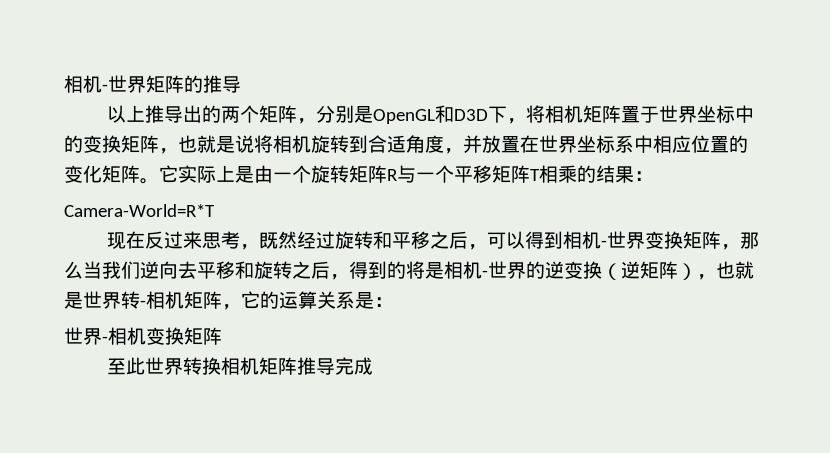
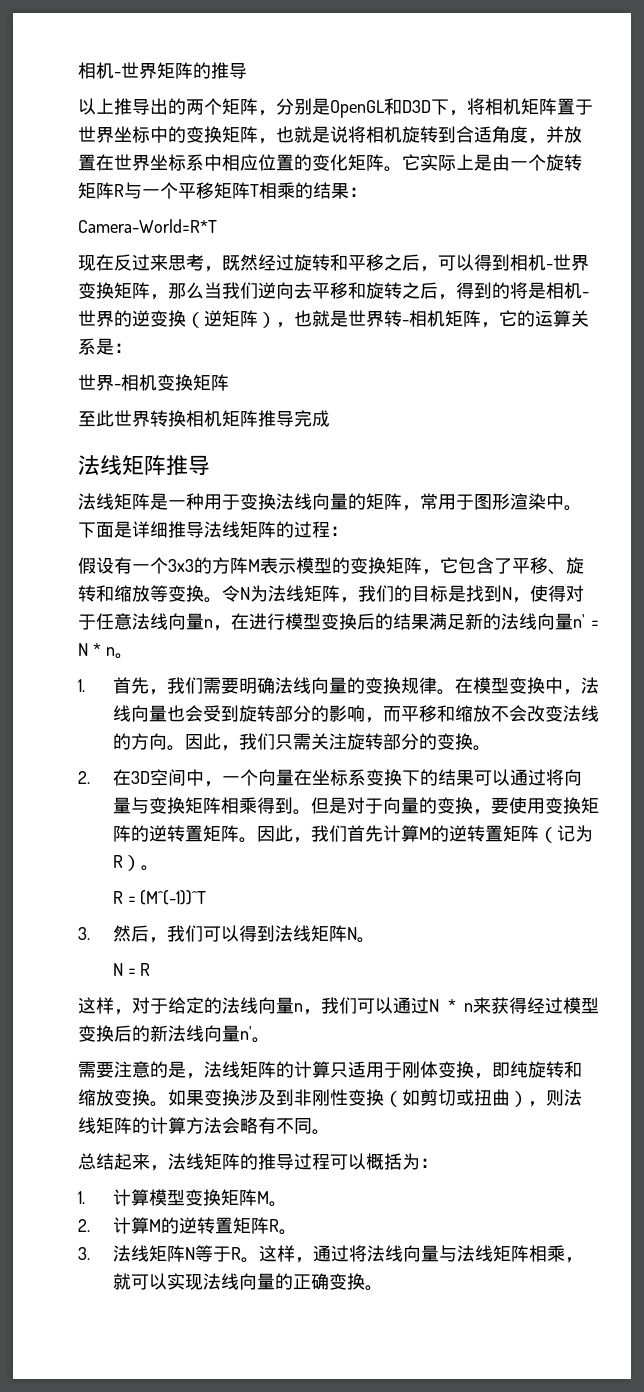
(374, 366) none -> [78,455,210,476] [78,493,582,511] [78,521,348,538] [78,557,584,575] [78,585,584,603] [78,613,599,631] [78,643,133,659] [78,677,599,695] [112,705,599,723] [112,733,491,751] [78,769,582,787] [112,797,599,815] [112,825,593,843] [112,855,159,871] [112,890,207,905] [78,925,375,943] [112,963,151,976] [78,997,599,1015] [78,1025,270,1043] [78,1061,582,1079] [78,1089,582,1107] [78,1117,330,1135] [78,1153,438,1171] [78,1189,287,1207] [78,1217,297,1235] [78,1245,583,1263] [112,1273,383,1291] // 法线矩阵推导 // 法线矩阵是一种用于变换法线向量的矩阵，常用于图形渲染中。下面是详细推导法线矩阵的过程： // 假设有一个3x3的方阵M表示模型的变换矩阵，它包含了平移、旋转和缩放等变换。令N为法线矩阵，我们的目标是找到N，使得对于任意法线向量n，在进行模型变换后的结果满足新的法线向量n' = N * n。 // 1.首先，我们需要明确法线向量的变换规律。在模型变换中，法线向量也会受到旋转部分的影响，而平移和缩放不会改变法线的方向。因此，我们只需关注旋转部分的变换。 // 2.在3D空间中，一个向量在坐标系变换下的结果可以通过将向量与变换矩阵相乘得到。但是对于向量的变换，要使用变换矩阵的逆转置矩阵。因此，我们首先计算M的逆转置矩阵（记为R）。 // R = (M^(-1))^T // 3.然后，我们可以得到法线矩阵N。 // N = R // 这样，对于给定的法线向量n，我们可以通过N * n来获得经过模型变换后的新法线向量n'。 // 需要注意的是，法线矩阵的计算只适用于刚体变换，即纯旋转和缩放变换。如果变换涉及到非刚性变换（如剪切或扭曲），则法线矩阵的计算方法会略有不同。 // 总结起来，法线矩阵的推导过程可以概括为： // 1.计算模型变换矩阵M。 // 2.计算M的逆转置矩阵R。 // 3.法线矩阵N等于R。这样，通过将法线向量与法线矩阵相乘，就可以实现法线向量的正确变换。

